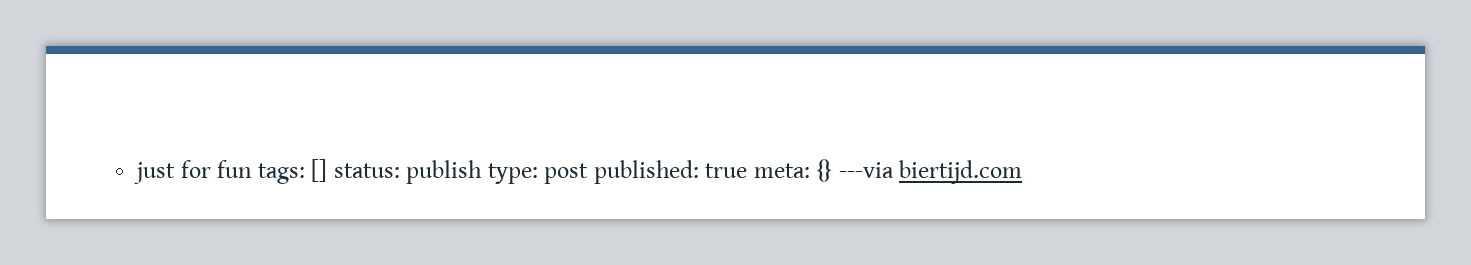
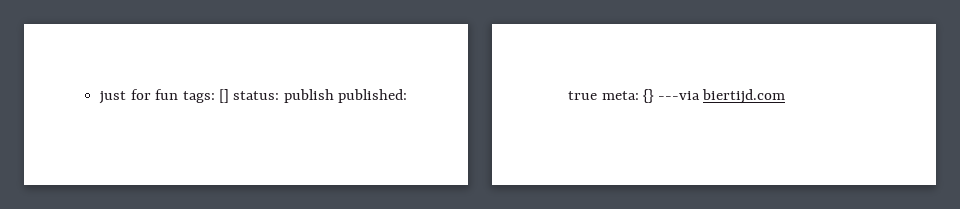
[487,163,589,184] type: post -> (334, 96) none

